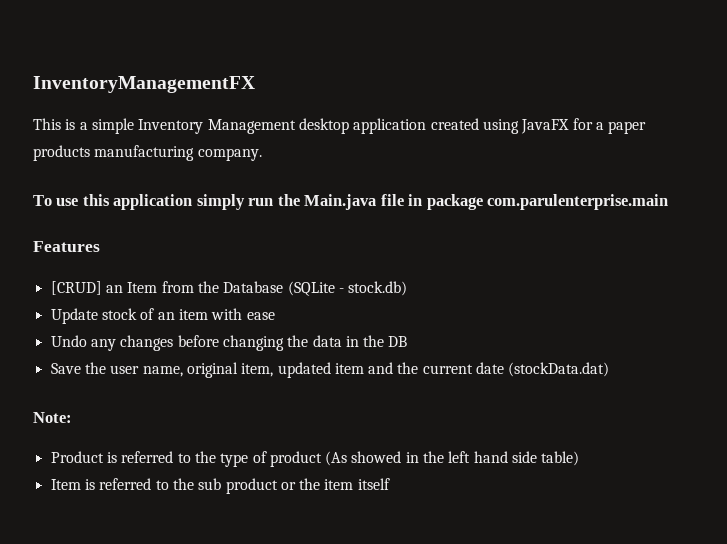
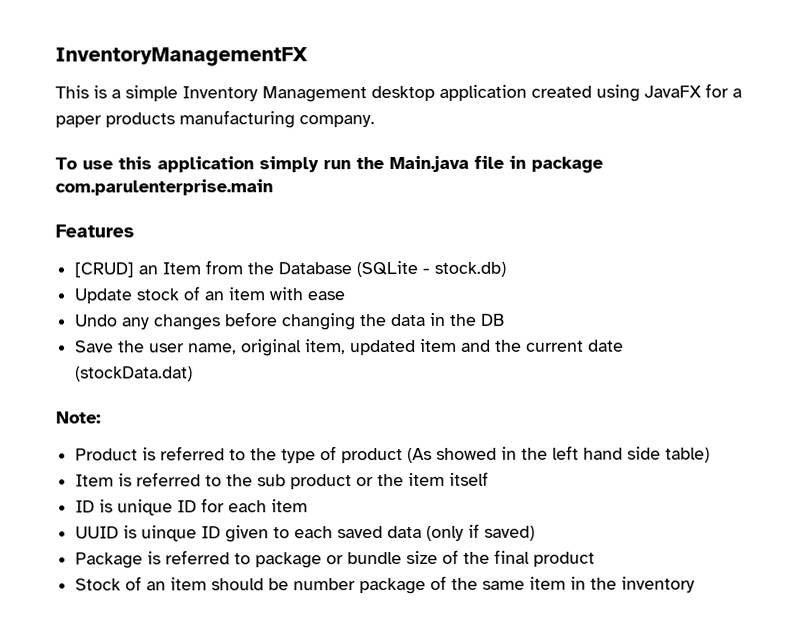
(390, 484) none -> [75,498,309,516] [75,523,536,543] [75,549,596,569] [75,575,696,595] // ID is unique ID for each item // UUID is uinque ID given to each saved data (only if saved) // Package is referred to package or bundle size of the final product // Stock of an item should be number package of the same item in the inventory

